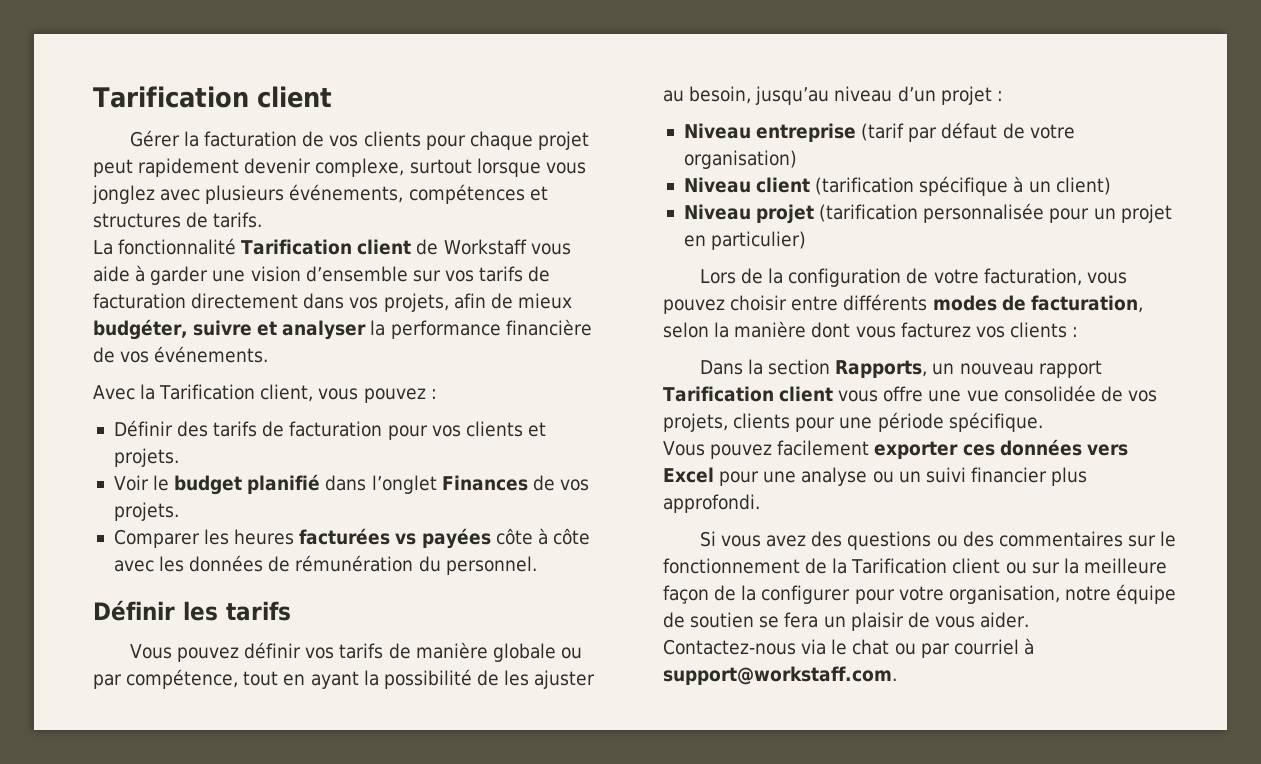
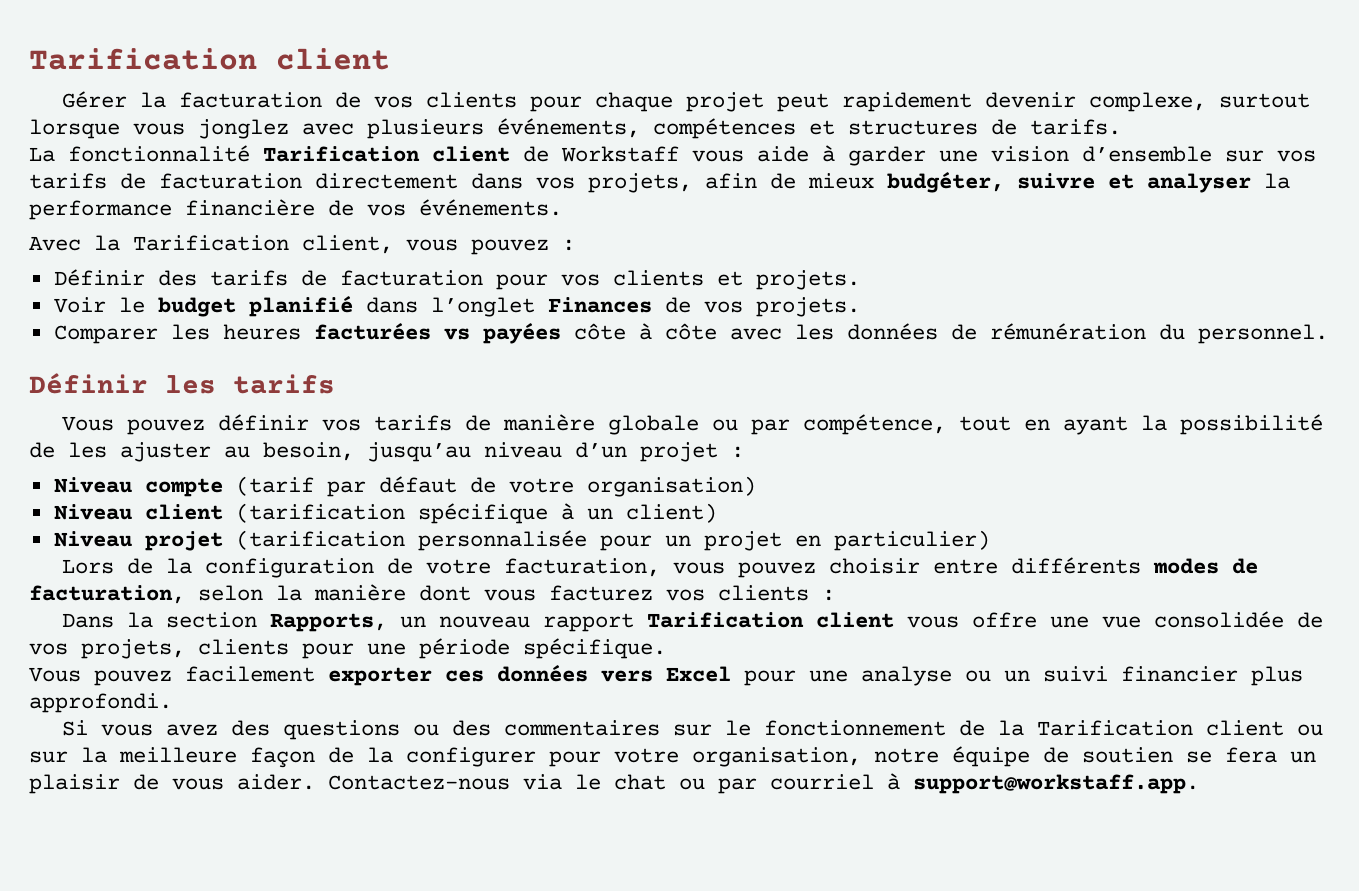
[756,123,857,142] entreprise -> [144,478,223,497] compte
(1030, 620) // -> (315, 782) none
[663,666,897,685] support@workstaff.com. -> [913,774,1199,794] support@workstaff.app.

